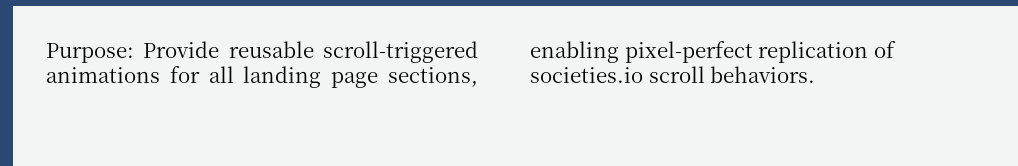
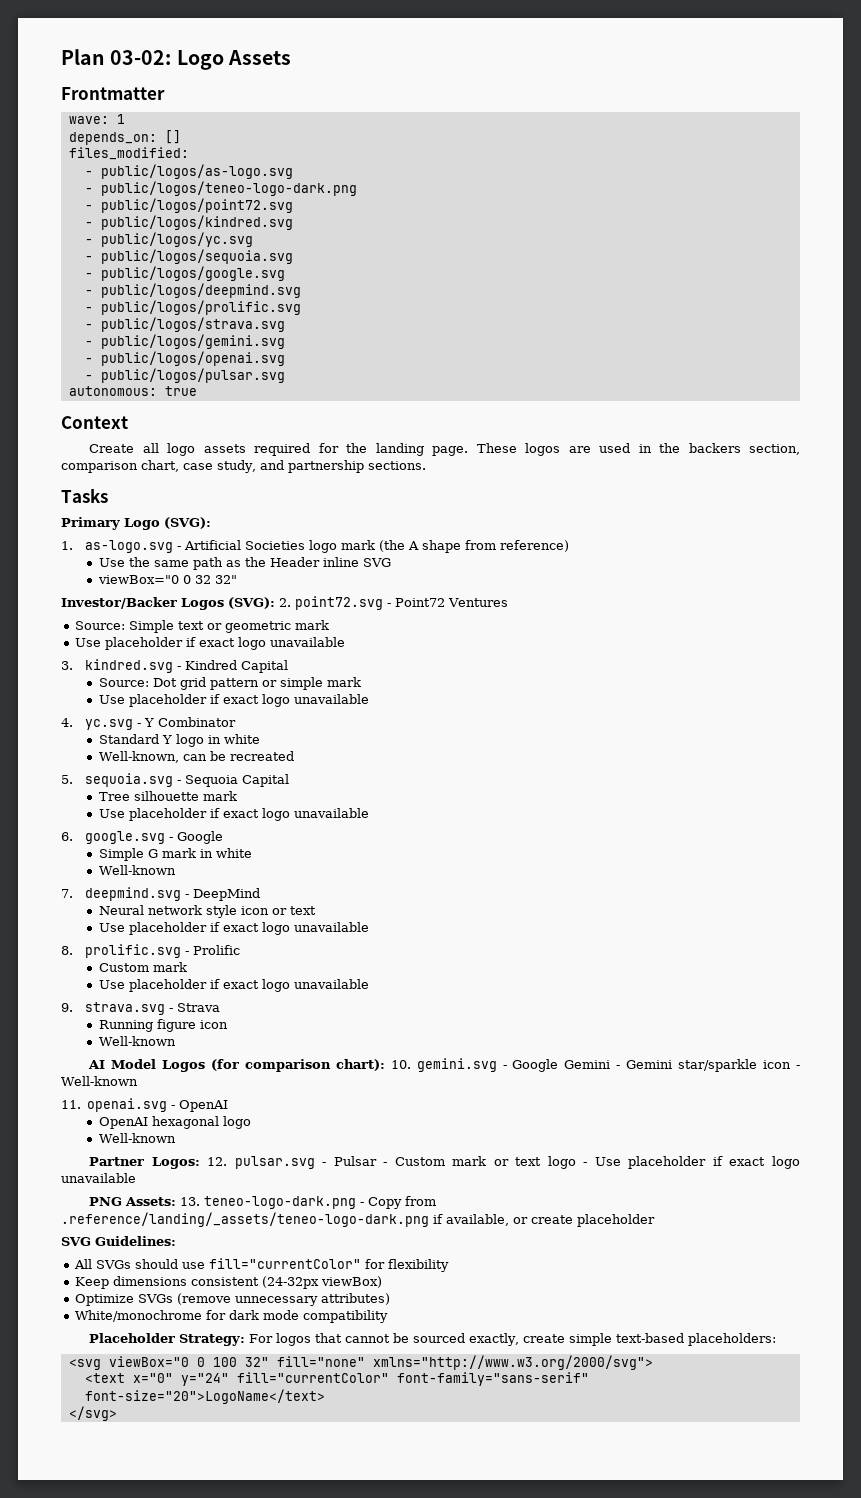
[46,41,478,63] [46,66,479,88] [530,41,896,63] [530,66,816,83] Purpose: Provide reusable scroll-triggered animations for all landing page sections, enabling pixel-perfect replication of societies.io scroll behaviors. -> [61,49,291,70] [61,87,165,100] [68,114,125,124] [68,130,181,145] [68,147,189,160] [84,164,293,179] [84,181,357,196] [84,198,293,213] [84,215,293,230] [84,232,253,247] [84,249,293,264] [84,266,285,281] [84,283,301,298] [84,300,301,315] [84,317,285,332] [84,334,285,349] [84,351,285,366] [84,368,285,383] [68,386,197,396] [61,416,128,429] [89,443,800,456] [61,460,426,473] [61,488,108,503] [61,517,211,530] [61,540,569,553] [98,557,391,570] [97,575,237,584] [61,596,508,610] [74,620,329,633] [74,637,345,650] [61,659,288,673] [98,677,361,690] [98,694,369,707] [61,717,236,730] [98,734,260,747] [98,751,294,763] [61,773,289,787] [98,791,237,801] [98,808,369,821] [61,831,223,844] [98,848,252,861] [98,865,176,875] [61,887,260,901] [98,905,316,918] [98,922,369,935] [61,944,240,958] [98,962,187,972] [98,979,369,992] [61,1002,220,1015] [98,1019,228,1032] [98,1036,176,1046] [88,1058,801,1072] [61,1076,138,1086] [61,1098,229,1112] [98,1116,251,1129] [98,1133,176,1143] [89,1156,800,1169] [61,1173,136,1183] [89,1196,437,1209] [61,1212,655,1227] [61,1236,176,1246] [73,1258,449,1272] [74,1276,382,1289] [74,1293,390,1306] [74,1310,388,1323] [89,1333,777,1346] [68,1355,653,1370] [84,1372,589,1386] [84,1389,325,1404] [68,1406,117,1421] Plan 03-02: Logo Assets // Frontmatter // wave: 1 // depends_on: [] // files_modified: // - public/logos/as-logo.svg // - public/logos/teneo-logo-dark.png // - public/logos/point72.svg // - public/logos/kindred.svg // - public/logos/yc.svg // - public/logos/sequoia.svg // - public/logos/google.svg // - public/logos/deepmind.svg // - public/logos/prolific.svg // - public/logos/strava.svg // - public/logos/gemini.svg // - public/logos/openai.svg // - public/logos/pulsar.svg // autonomous: true // Context // Create all logo assets required for the landing page. These logos are used in the backers section, comparison chart, case study, and partnership sections. // Tasks // Primary Logo (SVG): // 1. as-logo.svg - Artificial Societies logo mark (the A shape from reference) // Use the same path as the Header inline SVG // viewBox="0 0 32 32" // Investor/Backer Logos (SVG): 2. point72.svg - Point72 Ventures // Source: Simple text or geometric mark // Use placeholder if exact logo unavailable // 3. kindred.svg - Kindred Capital // Source: Dot grid pattern or simple mark // Use placeholder if exact logo unavailable // 4. yc.svg - Y Combinator // Standard Y logo in white // Well-known, can be recreated // 5. sequoia.svg - Sequoia Capital // Tree silhouette mark // Use placeholder if exact logo unavailable // 6. google.svg - Google // Simple G mark in white // Well-known // 7. deepmind.svg - DeepMind // Neural network style icon or text // Use placeholder if exact logo unavailable // 8. prolific.svg - Prolific // Custom mark // Use placeholder if exact logo unavailable // 9. strava.svg - Strava // Running figure icon // Well-known // AI Model Logos (for comparison chart): 10. gemini.svg - Google Gemini - Gemini star/sparkle icon - Well-known // 11. openai.svg - OpenAI // OpenAI hexagonal logo // Well-known // Partner Logos: 12. pulsar.svg - Pulsar - Custom mark or text logo - Use placeholder if exact logo unavailable // PNG Assets: 13. teneo-logo-dark.png - Copy from .reference/landing/_assets/teneo-logo-dark.png if available, or create placeholder // SVG Guidelines: // All SVGs should use fill="currentColor" for flexibility // Keep dimensions consistent (24-32px viewBox) // Optimize SVGs (remove unnecessary attributes) // White/monochrome for dark mode compatibility // Placeholder Strategy: For logos that cannot be sourced exactly, create simple text-based placeholders: // <svg viewBox="0 0 100 32" fill="none" xmlns="http://www.w3.org/2000/svg"> // <text x="0" y="24" fill="currentColor" font-family="sans-serif" font-size="20">LogoName</text> // </svg>

